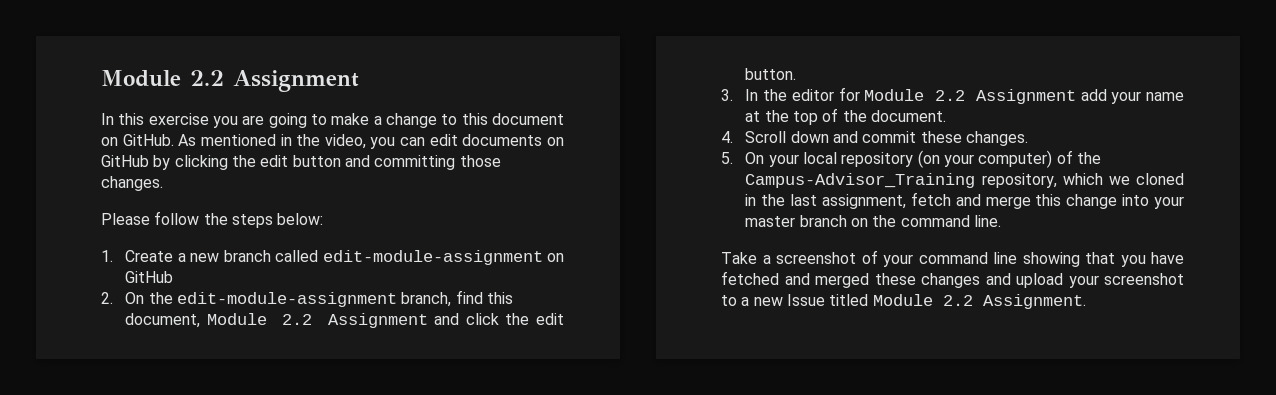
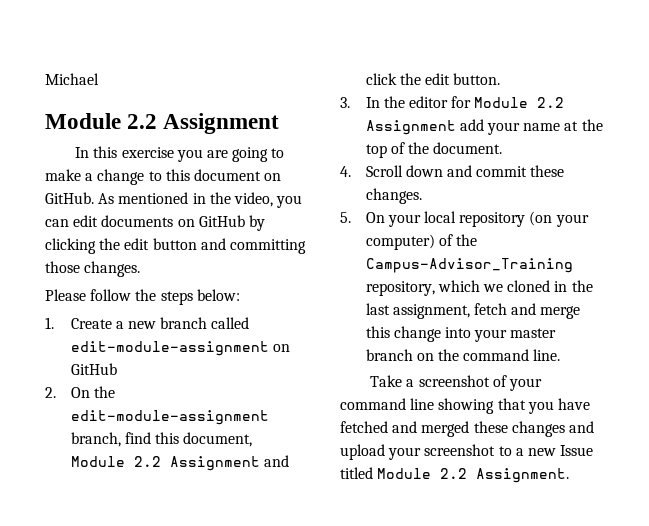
(101, 78) none -> [45,73,99,85] Michael //

